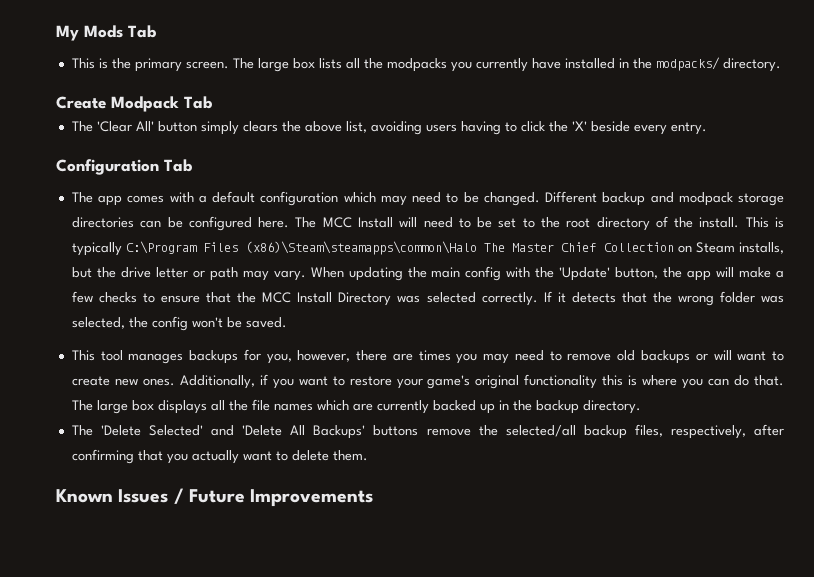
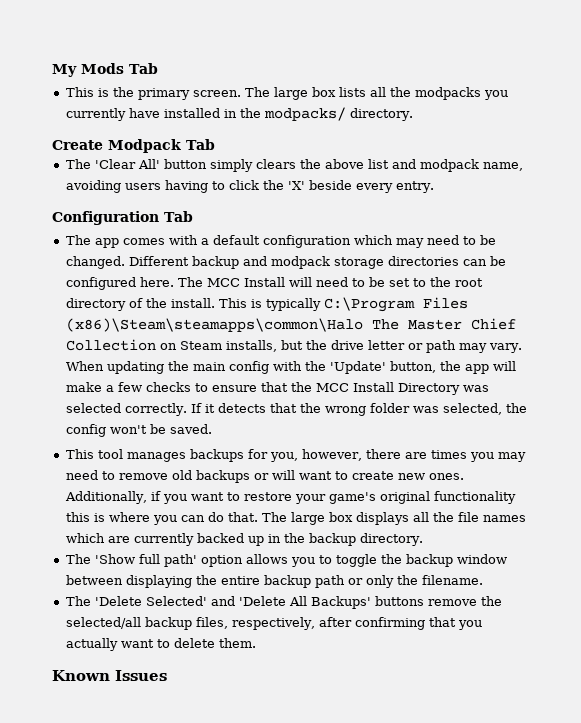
[345,121,367,133] list, -> [367,159,523,172] list and modpack name,
(641, 407) none -> [65,554,507,567] [65,575,483,588] // The 'Show full path' option allows you to toggle the backup window between displaying the entire backup path or only the filename.
[173,488,374,507] / Future Improvements -> (167, 675) none

